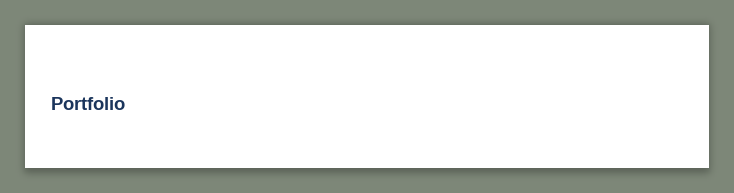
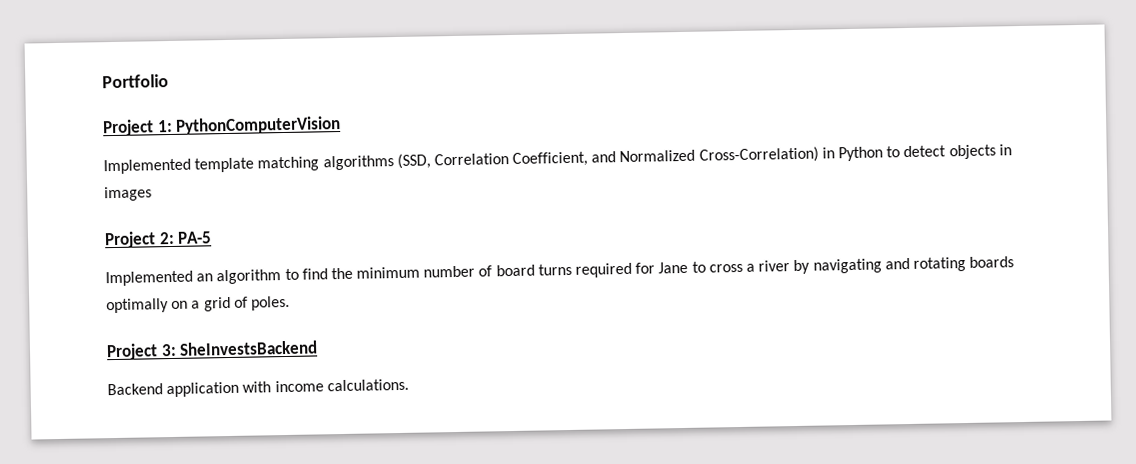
(125, 103) none -> [102,115,342,137] [103,144,1012,175] [104,186,152,202] [104,231,213,249] [105,256,1015,287] [106,295,290,314] [106,340,319,361] [107,378,409,398] // Project 1: PythonComputerVision // Implemented template matching algorithms (SSD, Correlation Coefficient, and Normalized Cross-Correlation) in Python to detect objects in images // Project 2: PA-5 // Implemented an algorithm to find the minimum number of board turns required for Jane to cross a river by navigating and rotating boards optimally on a grid of poles. // Project 3: SheInvestsBackend // Backend application with income calculations.

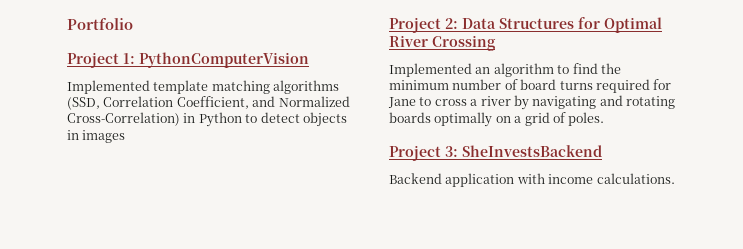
[177,231,213,244] PA-5 -> [462,17,662,33] [389,35,496,51] Data Structures for Optimal River Crossing

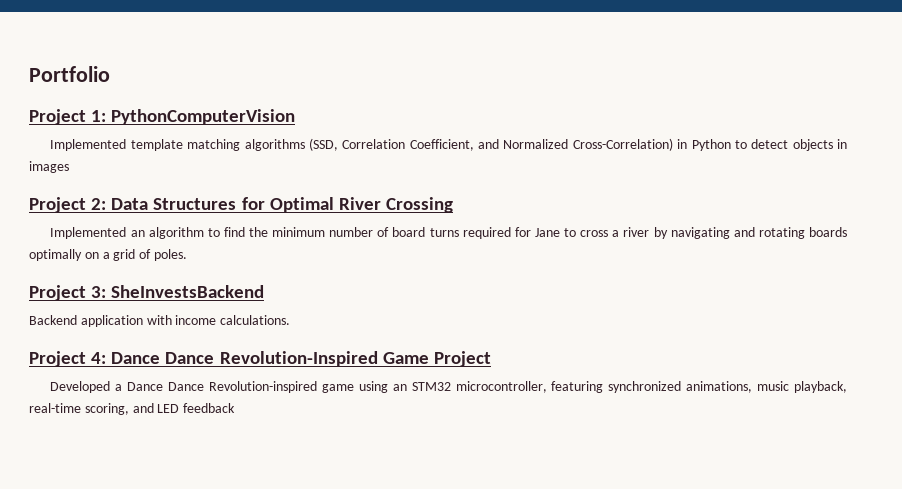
(675, 178) none -> [29,351,491,367] [50,381,848,393] [29,403,236,415] // Project 4: Dance Dance Revolution-Inspired Game Project // Developed a Dance Dance Revolution-inspired game using an STM32 microcontroller, featuring synchronized animations, music playback, real-time scoring, and LED feedback

